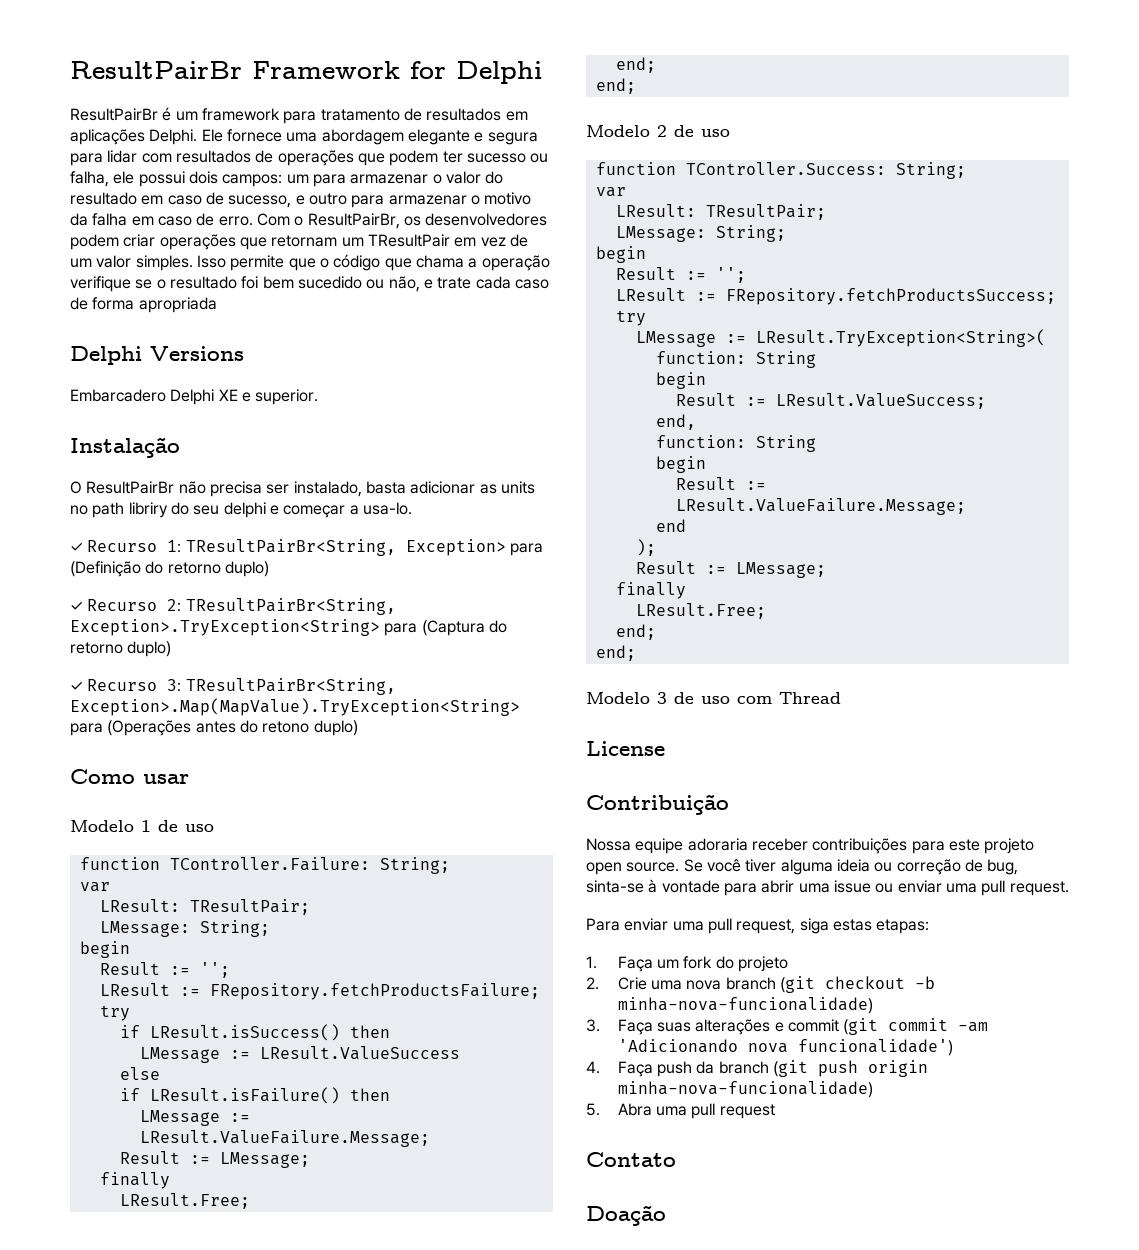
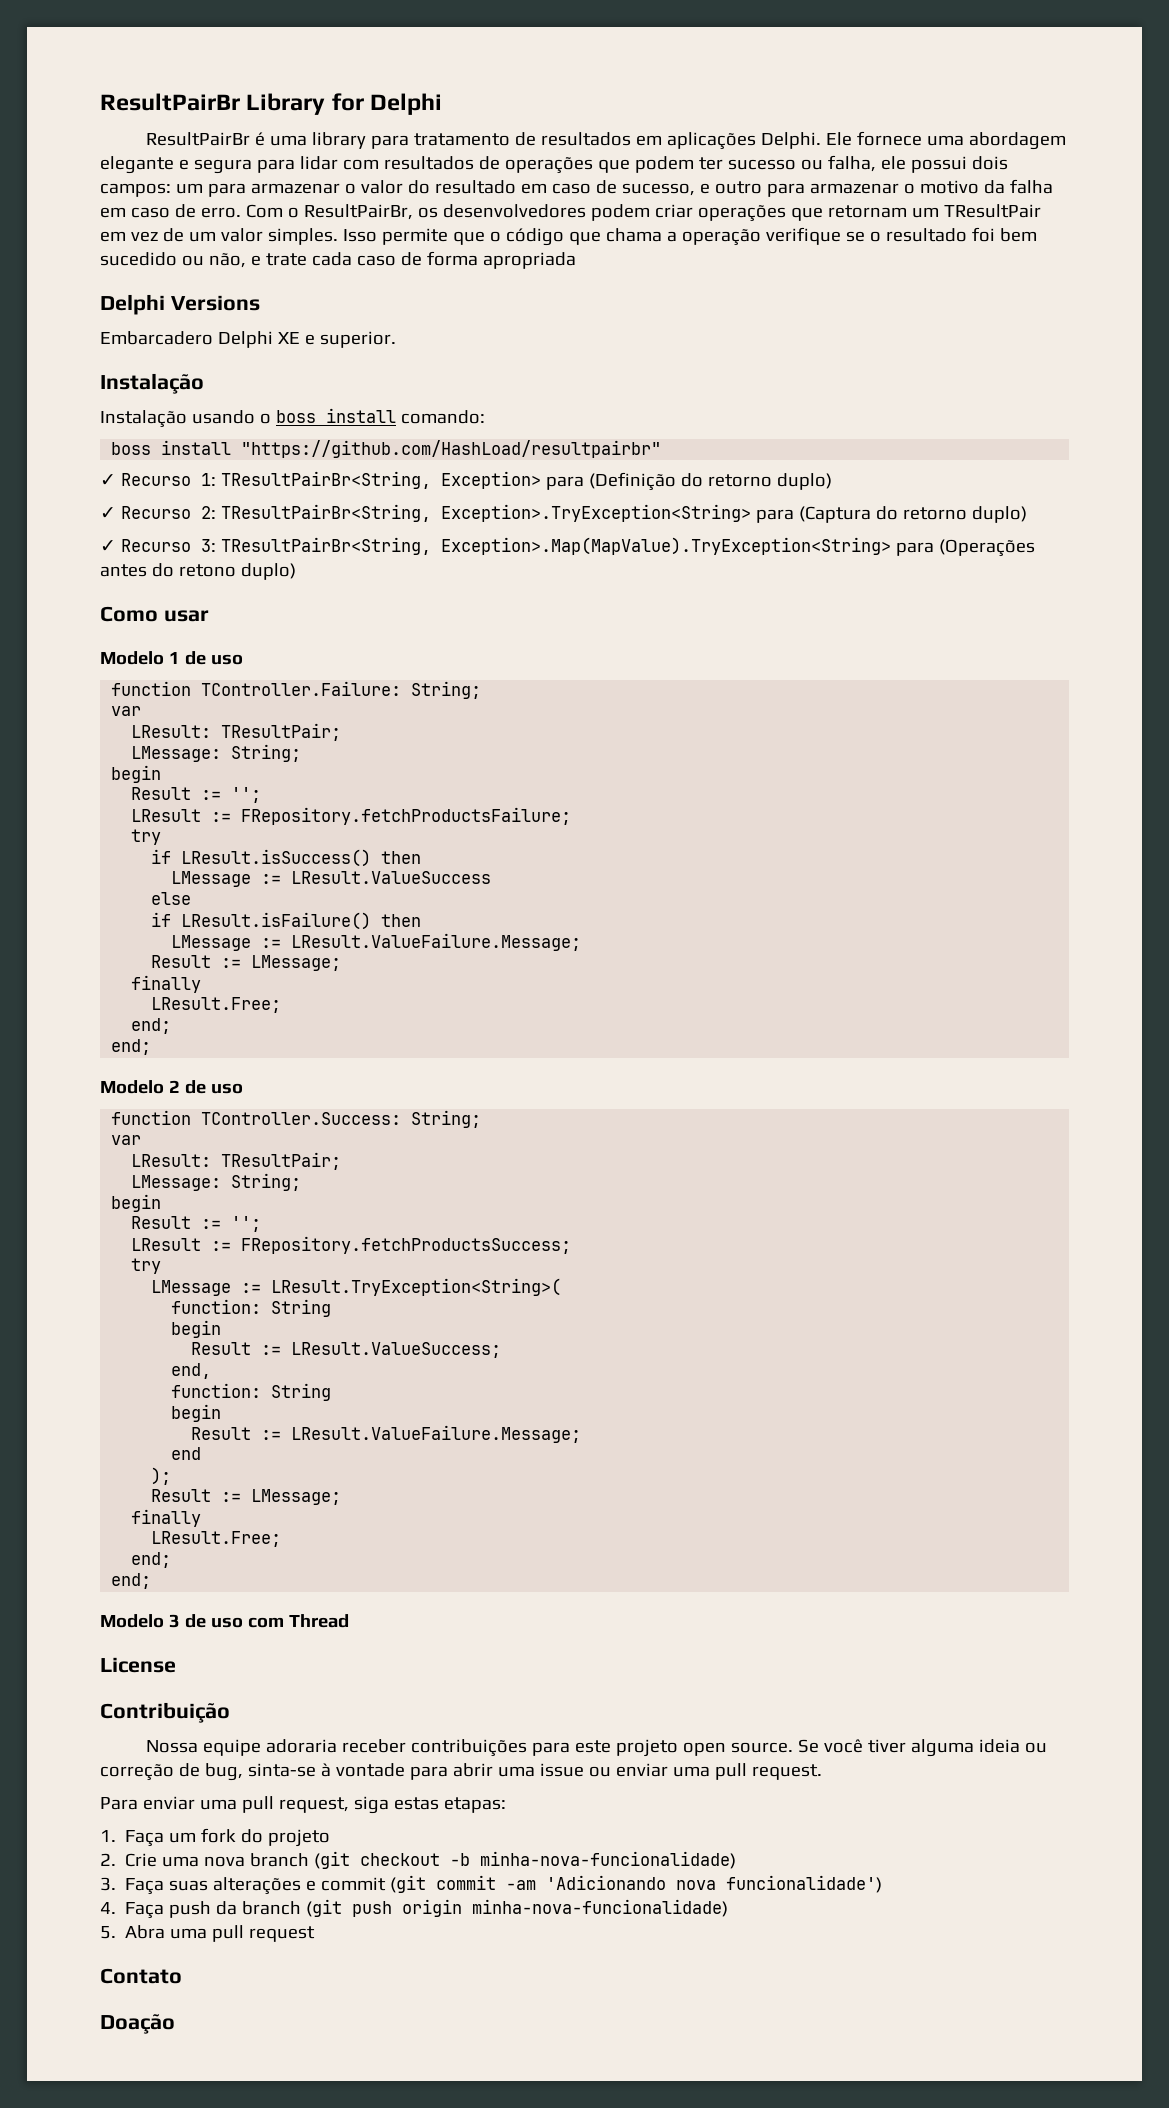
[70,61,400,79] ResultPairBr Framework -> [100,93,326,115] ResultPairBr Library
[175,108,280,121] um framework -> [270,132,367,149] uma library
[70,481,535,497] [70,502,412,518] O ResultPairBr não precisa ser instalado, basta adicionar as units no path libriry do seu delphi e começar a usa-lo. -> [100,408,485,428] [111,440,662,458] Instalação usando o boss install comando: // boss install "https://github.com/HashLoad/resultpairbr"

